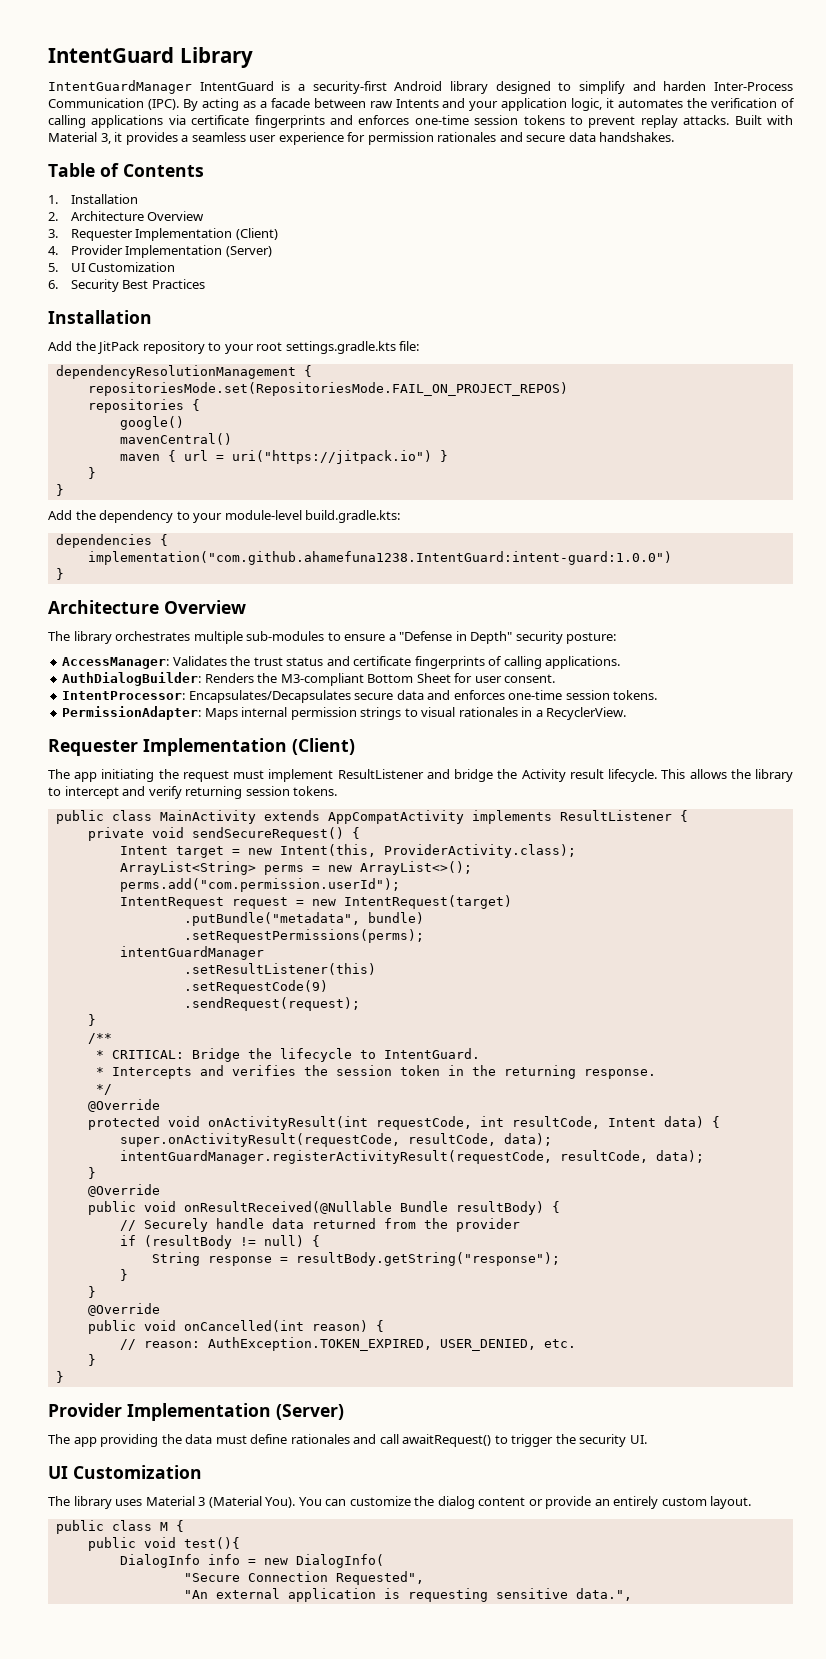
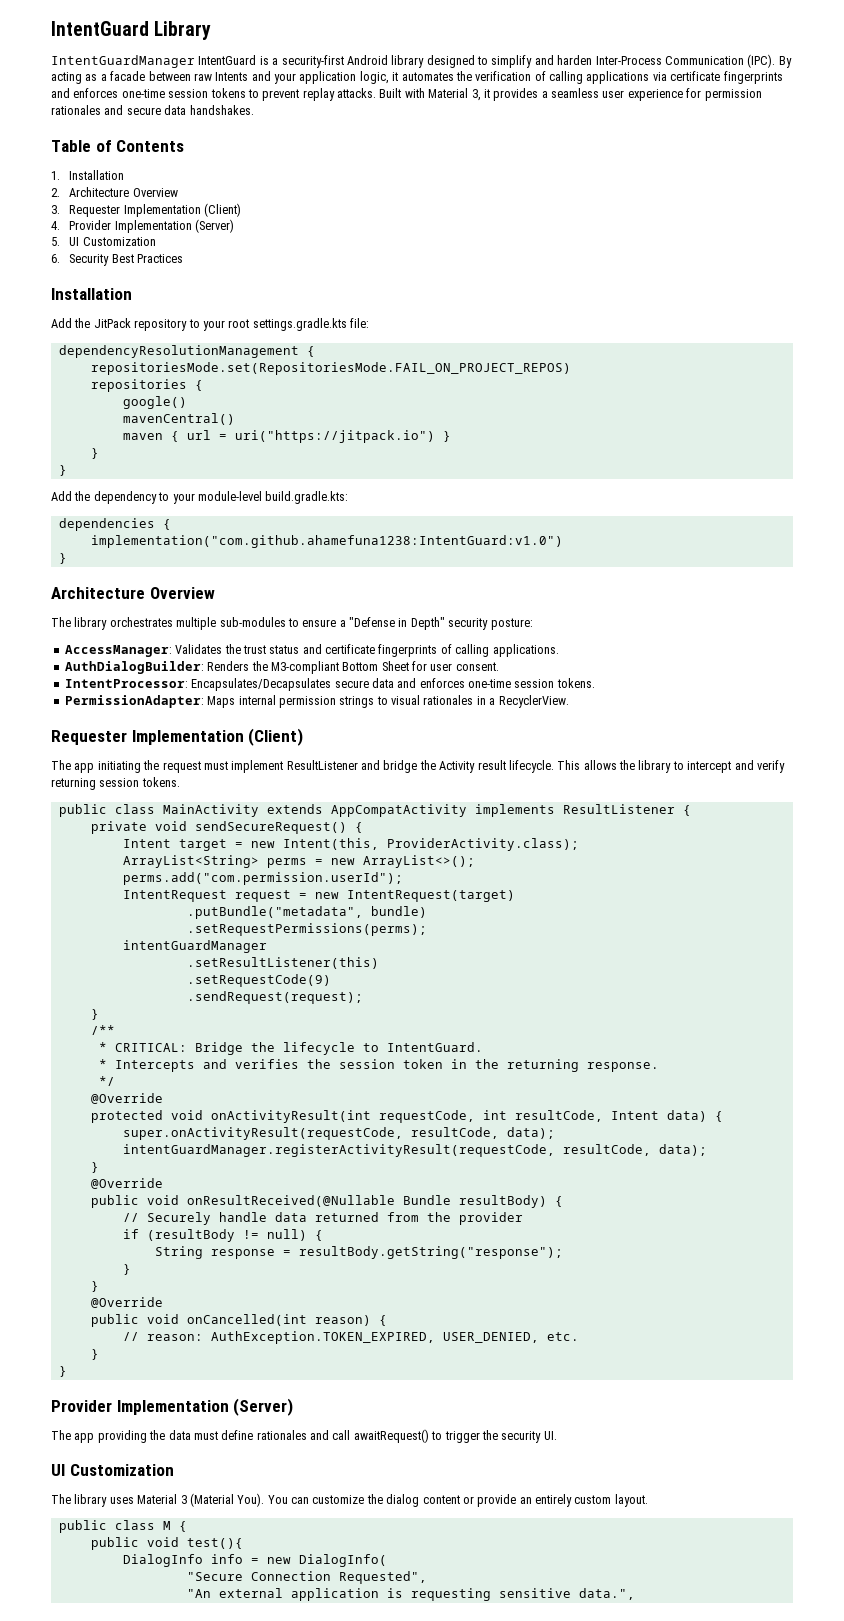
[87,551,672,565] implementation("com.github.ahamefuna1238.IntentGuard:intent-guard:1.0.0") -> [90,535,563,548] implementation("com.github.ahamefuna1238:IntentGuard:v1.0")

